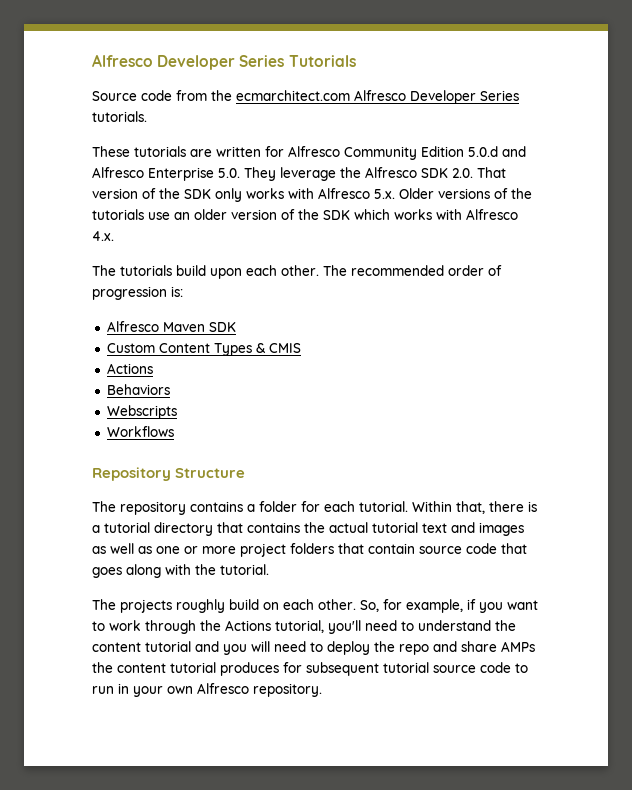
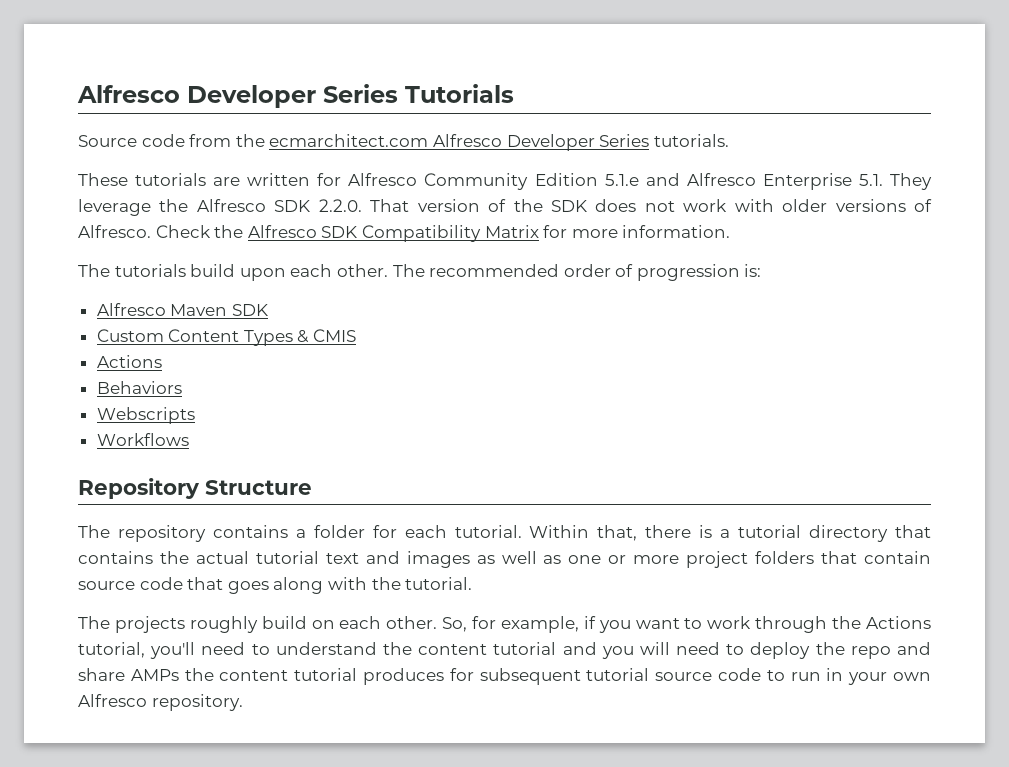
[468,146,498,157] 5.0.d -> [604,174,639,186] 5.1.e
[218,168,240,178] 5.0. -> [858,174,883,186] 5.1.
[452,168,473,178] 2.0. -> [318,199,362,212] 2.2.0.
[215,188,532,202] [92,209,518,220] [92,231,114,241] only works with Alfresco 5.x. Older versions of the tutorials use an older version of the SDK which works with Alfresco 4.x. -> [595,199,932,212] [78,225,731,242] does not work with older versions of Alfresco. Check the Alfresco SDK Compatibility Matrix for more information.

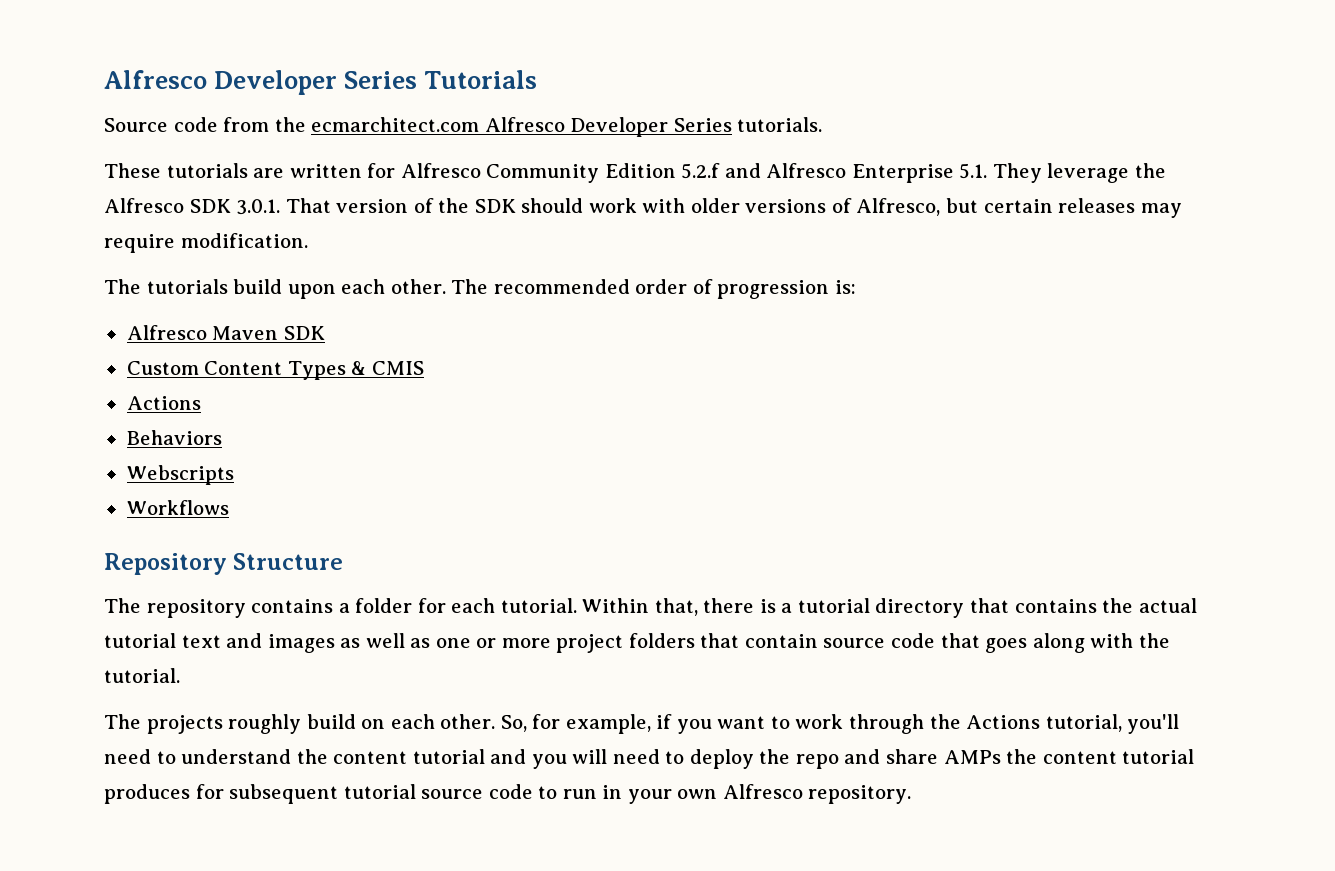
[604,174,639,186] 5.1.e -> [681,163,721,179] 5.2.f
[318,199,362,212] 2.2.0. -> [236,199,281,215] 3.0.1.
[595,199,675,212] does not -> [521,198,584,213] should
[78,225,731,242] Alfresco. Check the Alfresco SDK Compatibility Matrix for more information. -> [856,198,1182,218] [104,233,308,253] Alfresco, but certain releases may require modification.

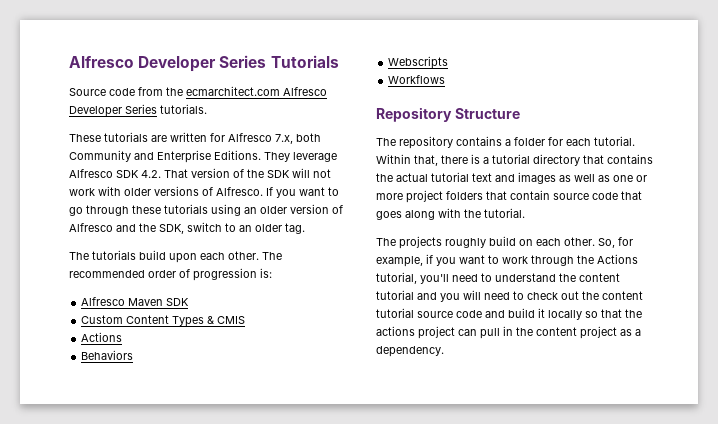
[486,163,988,183] Community Edition 5.2.f and Alfresco Enterprise 5.1. -> [275,133,321,144] [69,150,261,163] 7.x, both Community and Enterprise Editions.
[1135,163,1167,178] the -> (337, 157) none
[236,199,281,215] 3.0.1. -> [141,170,161,178] 4.2.
[521,198,584,213] should -> [292,168,331,178] will not
[856,198,1182,218] [104,233,308,253] Alfresco, but certain releases may require modification. -> [216,187,339,198] [69,204,343,216] [69,222,305,234] Alfresco. If you want to go through these tutorials using an older version of Alfresco and the SDK, switch to an older tag.
[689,749,1195,769] [104,784,912,804] deploy the repo and share AMPs the content tutorial produces for subsequent tutorial source code to run in your own Alfresco repository. -> [527,291,643,300] [376,308,642,320] [376,326,641,339] [376,346,444,357] check out the content tutorial source code and build it locally so that the actions project can pull in the content project as a dependency.

